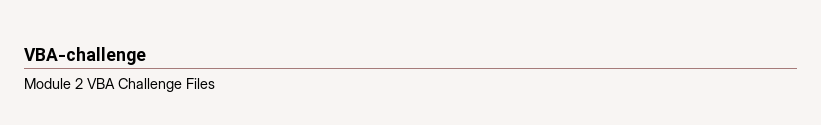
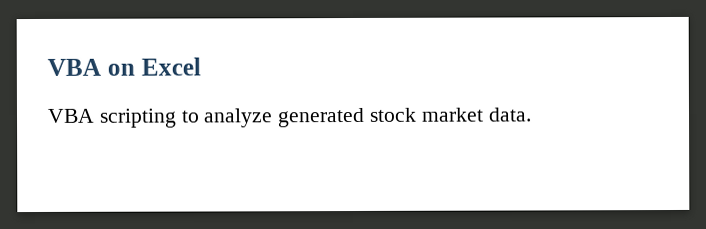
[24,47,146,65] [24,78,215,92] VBA-challenge // Module 2 VBA Challenge Files -> [47,57,201,76] [47,107,532,128] VBA on Excel // VBA scripting to analyze generated stock market data.

